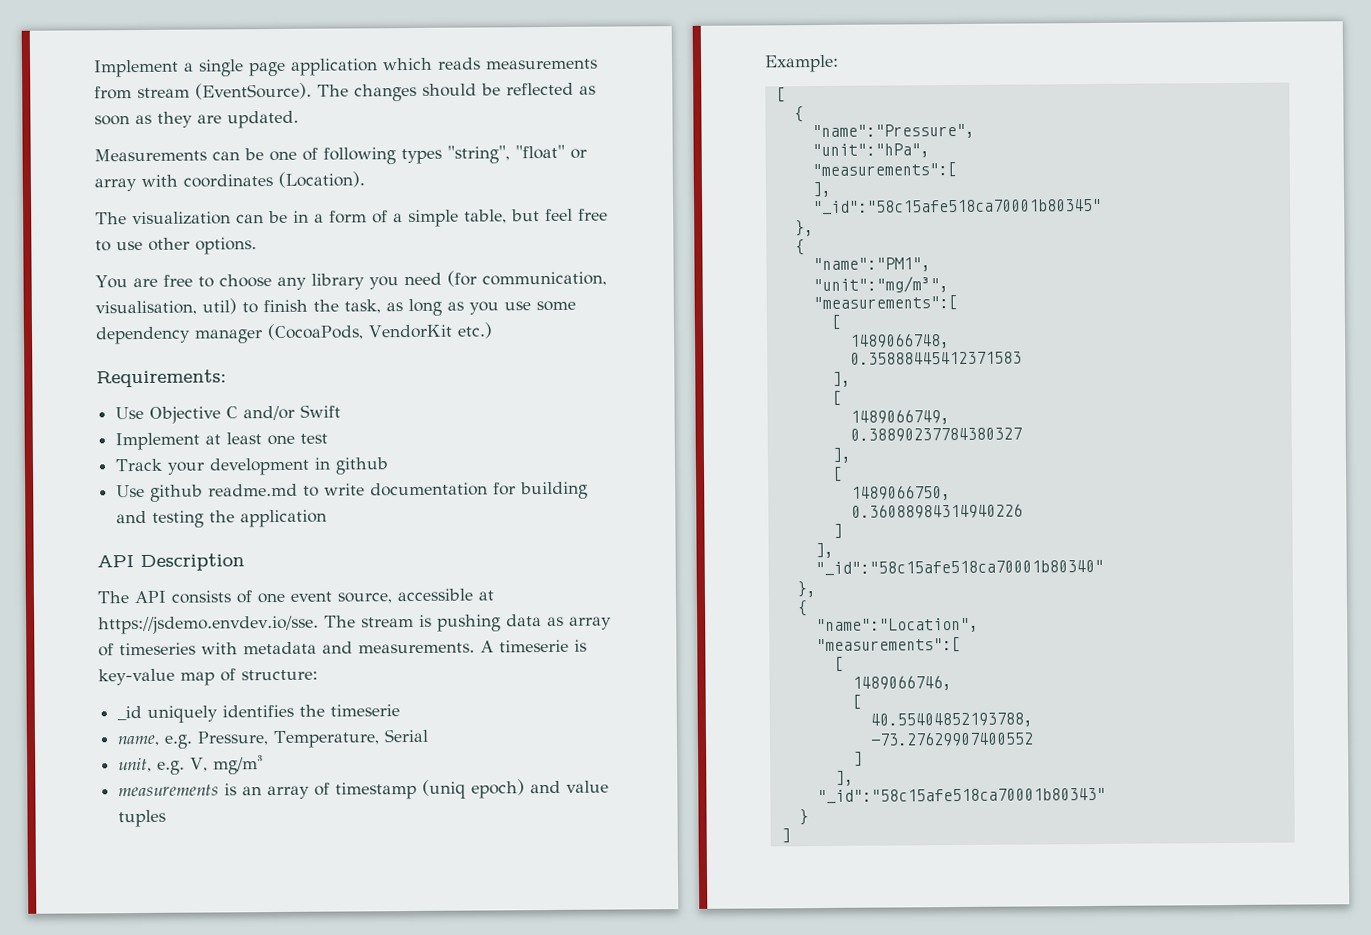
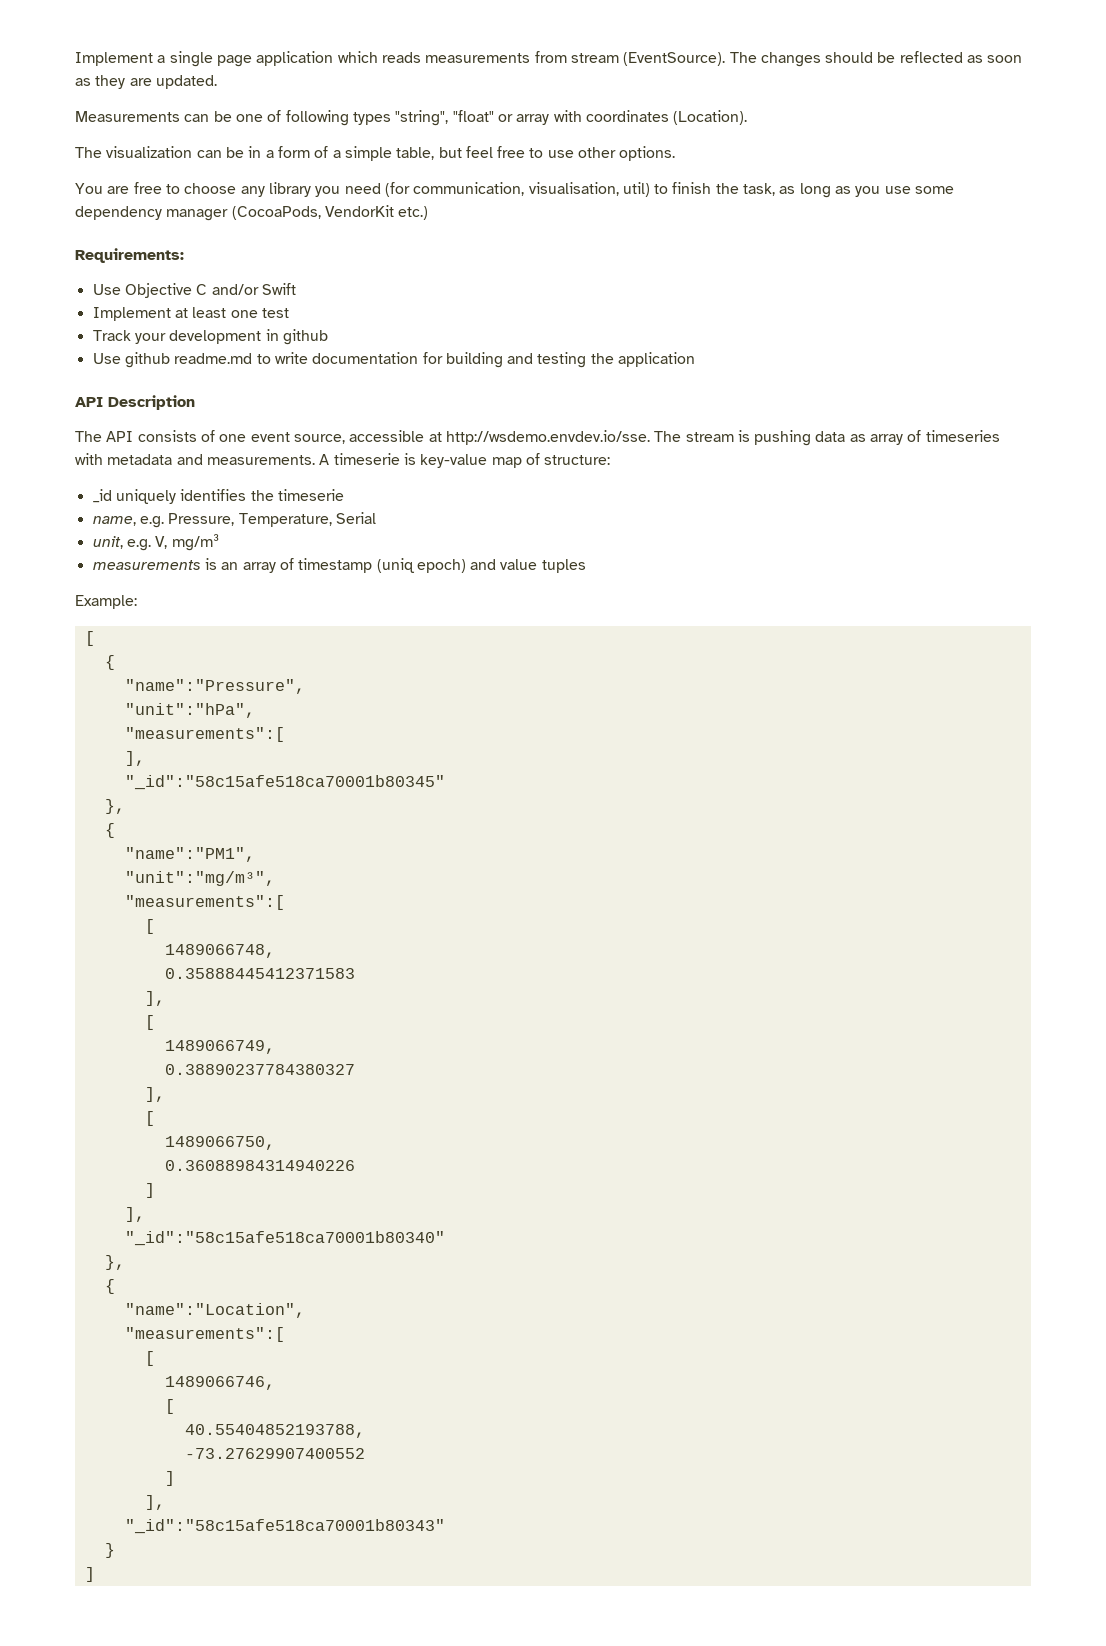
[98,615,319,635] https://jsdemo.envdev.io/sse. -> [445,430,650,445] http://wsdemo.envdev.io/sse.

